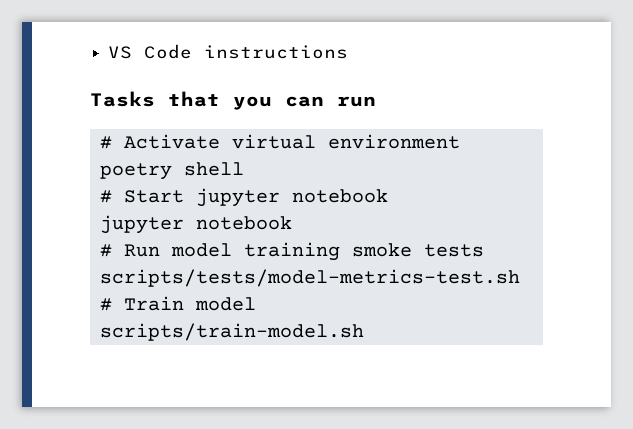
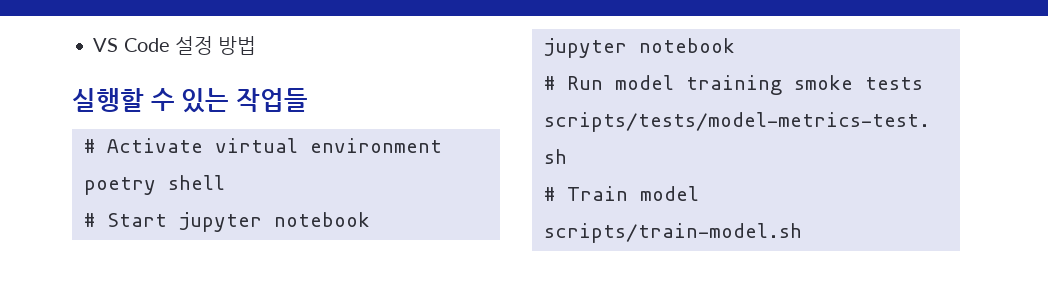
[204,45,349,59] [90,91,376,110] instructions // Tasks that you can run -> [174,36,257,55] [72,88,308,113] 설정 방법 // 실행할 수 있는 작업들

